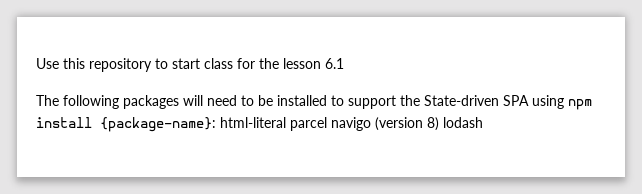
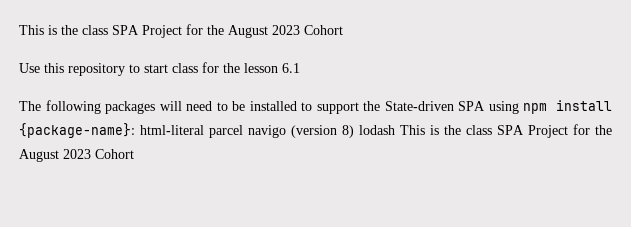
(36, 63) none -> [19,24,343,38] This is the class SPA Project for the August 2023 Cohort //
(483, 122) none -> [400,124,612,138] [19,149,134,162] This is the class SPA Project for the August 2023 Cohort

